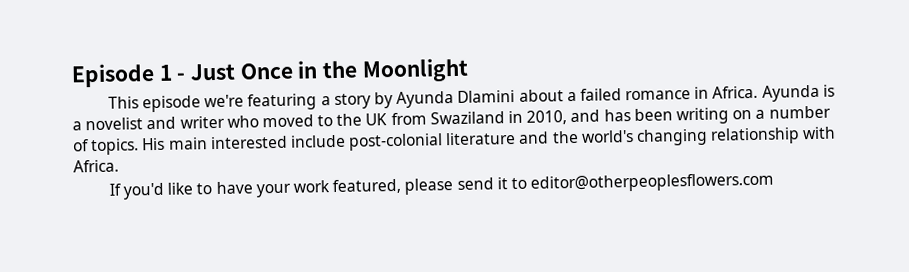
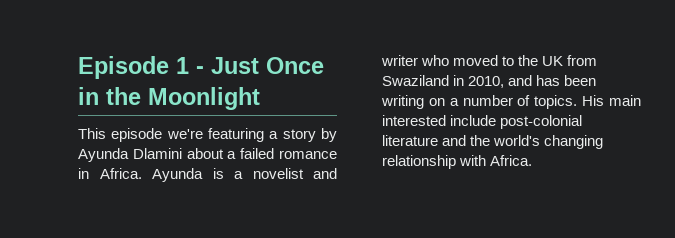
[108,172,775,200] // If you'd like to have your work featured, please send it to editor@otherpeoplesflowers.com -> (533, 160) none

